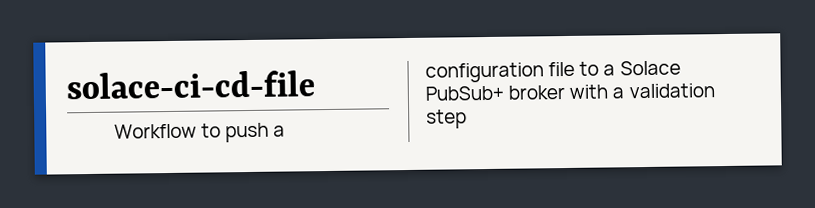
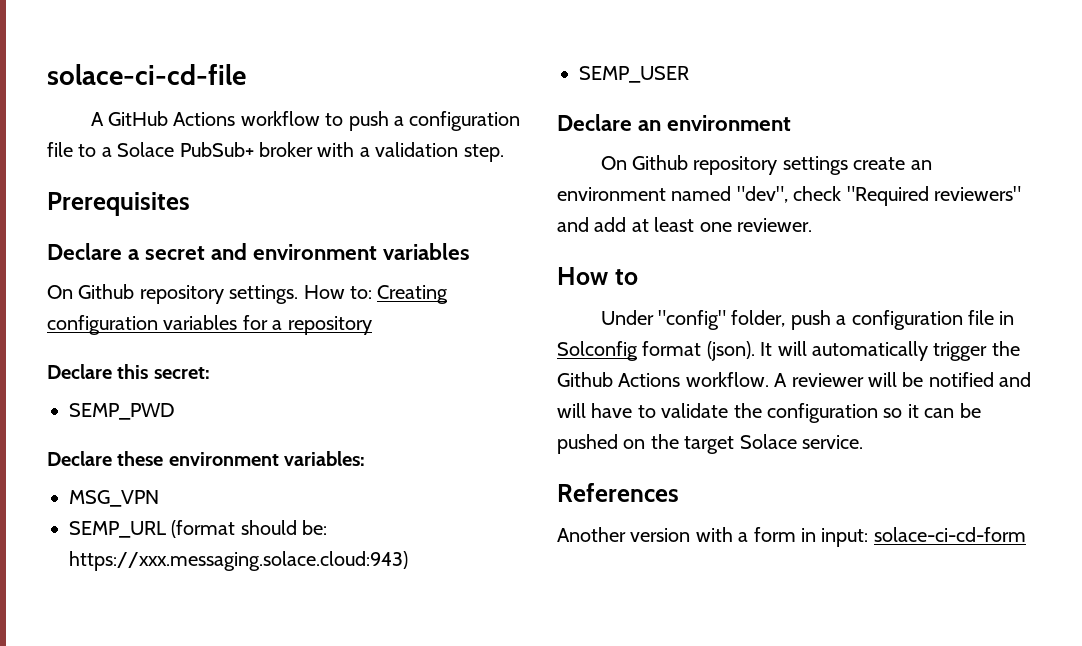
[113,123,197,139] Workflow -> [90,111,320,126] A GitHub Actions workflow
[426,109,467,129] step -> [463,144,504,162] [47,192,190,216] [47,243,471,260] [47,284,449,304] [47,315,372,335] [47,364,210,379] [69,403,175,420] [47,451,366,466] [69,490,159,507] [69,520,328,538] [69,551,408,571] [579,66,689,83] [557,114,792,131] [600,155,932,175] [557,186,1021,206] [557,217,812,232] [557,267,638,285] [600,310,1015,330] [557,341,1020,361] [557,372,1032,387] [557,403,981,423] [557,434,863,454] [557,483,679,502] [557,527,1026,547] step. // Prerequisites // Declare a secret and environment variables // On Github repository settings. How to: Creating configuration variables for a repository // Declare this secret: // SEMP_PWD // Declare these environment variables: // MSG_VPN // SEMP_URL (format should be: https://xxx.messaging.solace.cloud:943) // SEMP_USER // Declare an environment // On Github repository settings create an environment named "dev", check "Required reviewers" and add at least one reviewer. // How to // Under "config" folder, push a configuration file in Solconfig format (json). It will automatically trigger the Github Actions workflow. A reviewer will be notified and will have to validate the configuration so it can be pushed on the target Solace service. // References // Another version with a form in input: solace-ci-cd-form

